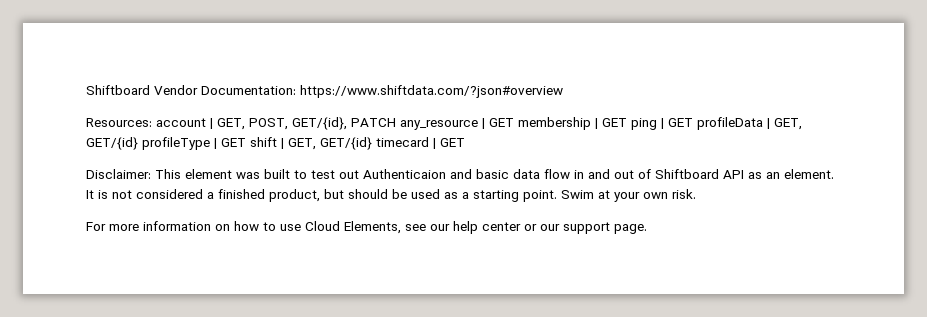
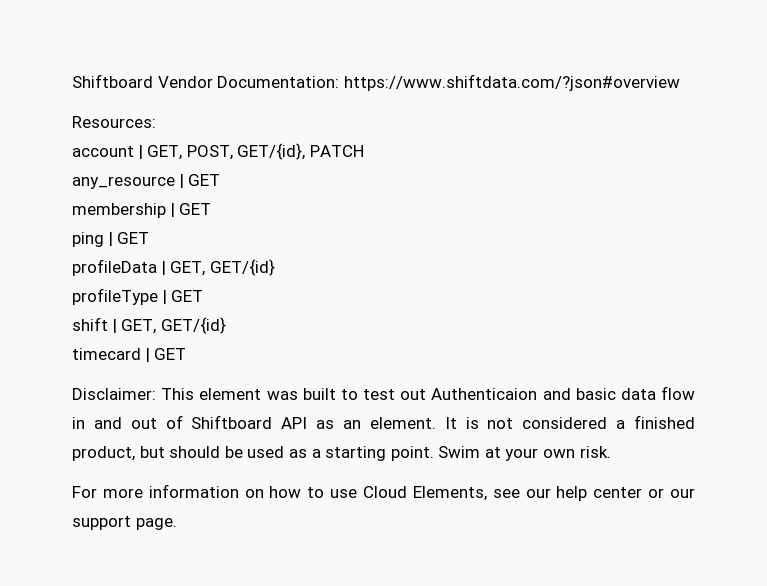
(152, 122) none -> (156, 122) //
(396, 122) none -> (364, 151) //
(514, 122) none -> (221, 180) //
(627, 122) none -> (212, 209) //
(693, 122) none -> (150, 238) //
(138, 143) none -> (275, 267) //
(246, 142) none -> (204, 296) //
(372, 143) none -> (226, 325) //

